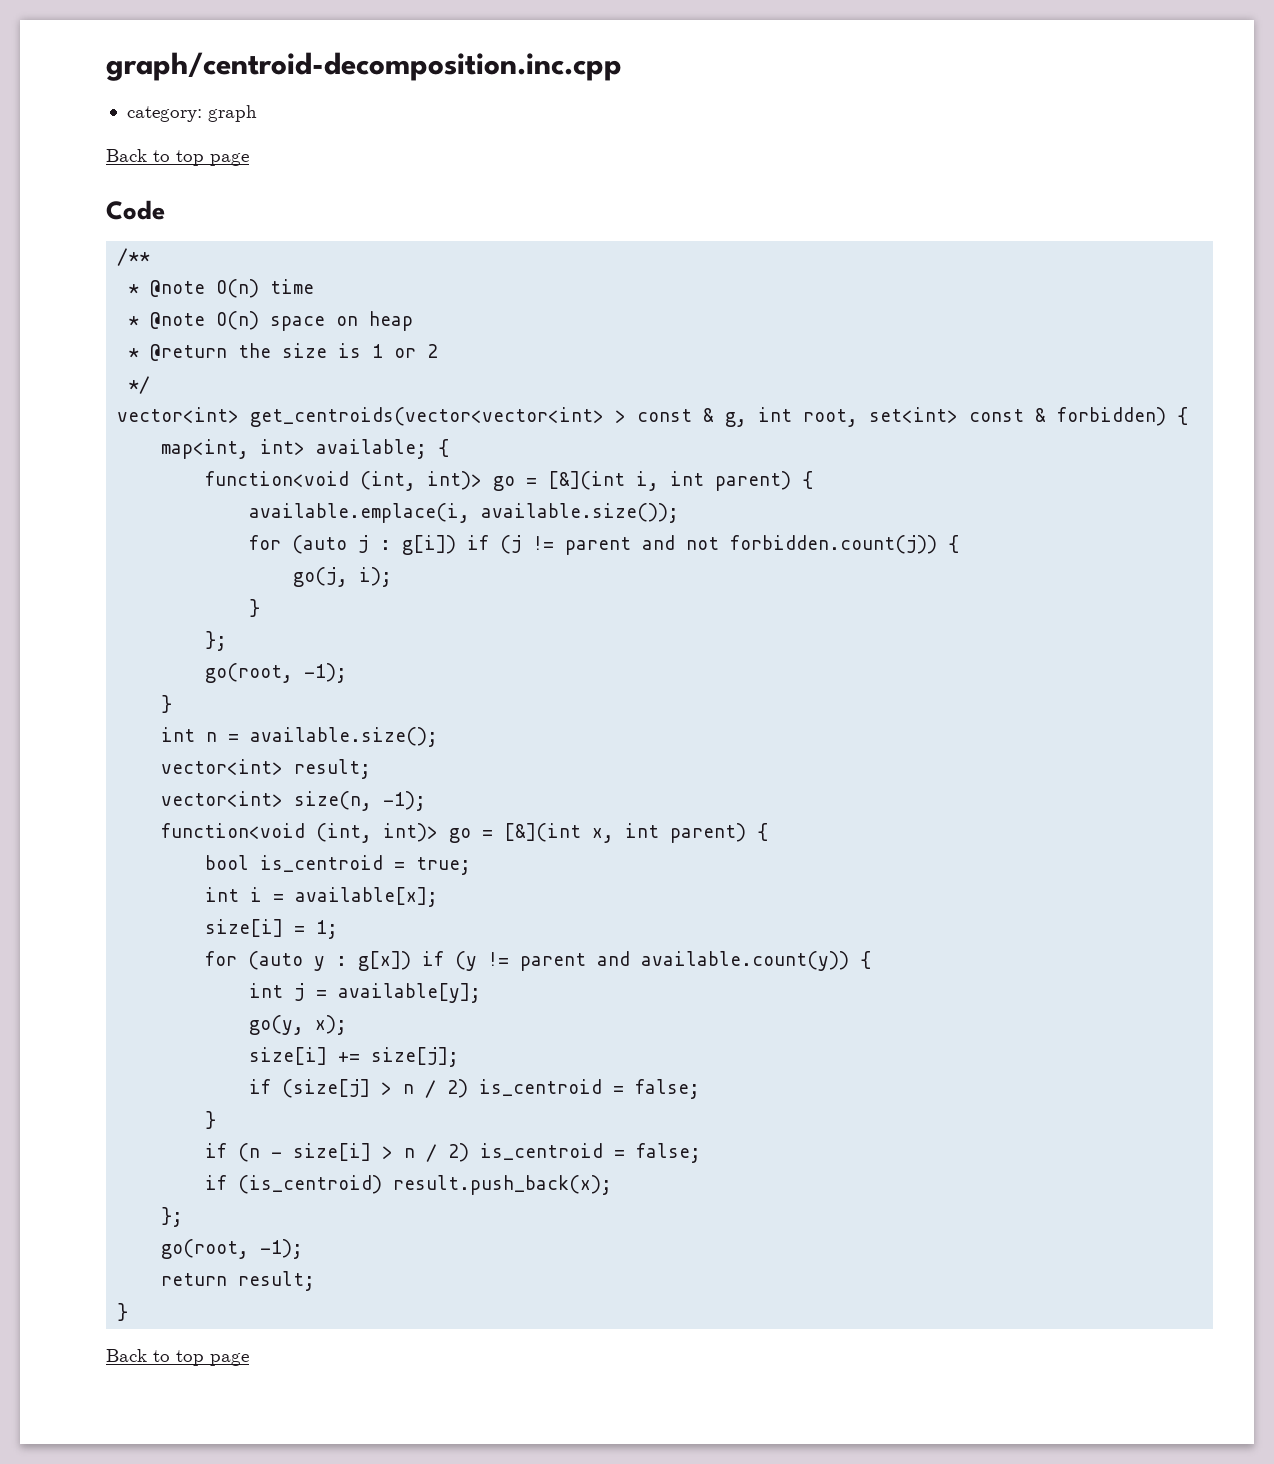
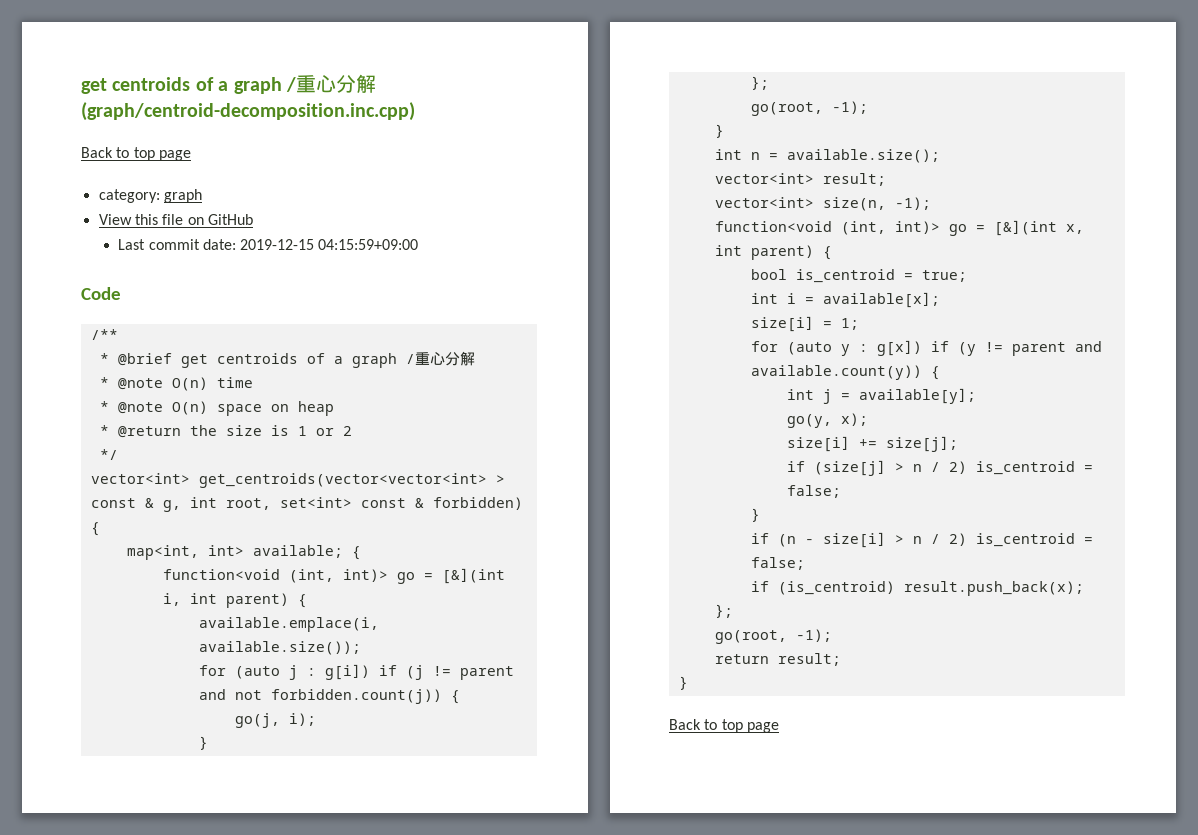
[106,52,622,81] [126,105,257,122] [106,149,249,166] [106,200,165,220] [117,248,151,266] graph/centroid-decomposition.inc.cpp // category: graph // Back to top page // Code // /** -> [81,74,376,94] [81,102,415,121] [81,147,191,161] [98,189,202,203] [98,214,253,225] [118,239,419,250] [81,287,121,300] [90,329,118,340] [99,351,475,368] get centroids of a graph /重心分解(graph/centroid-decomposition.inc.cpp) // Back to top page // category: graph // View this file on GitHub // Last commit date: 2019-12-15 04:15:59+09:00 // Code // /** // * @brief get centroids of a graph /重心分解

